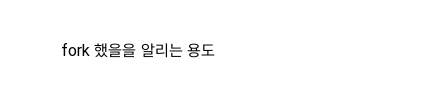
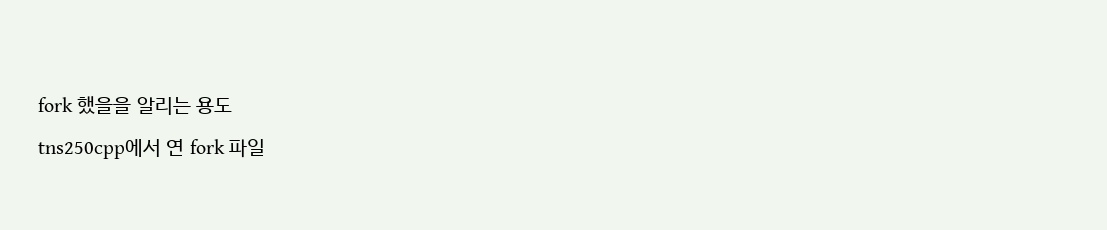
(215, 50) none -> [38,139,265,159] // tns250cpp에서 연 fork 파일

